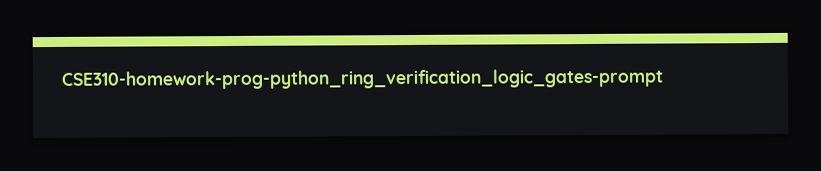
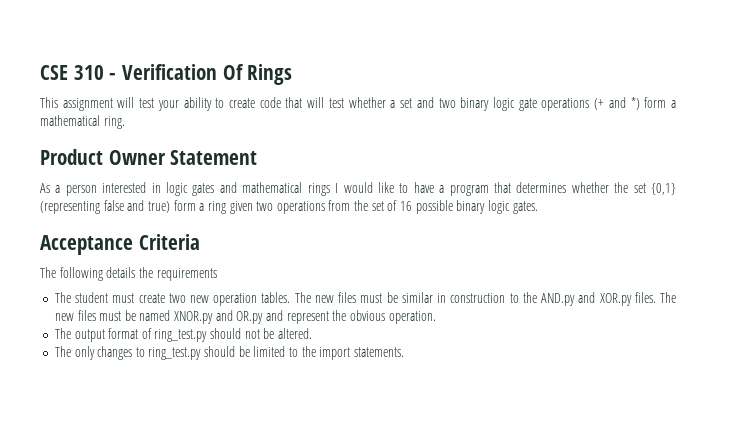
[61,68,664,90] CSE310-homework-prog-python_ring_verification_logic_gates-prompt -> [40,64,293,85] [40,97,677,111] [40,115,125,129] [40,149,258,165] [40,182,677,196] [40,200,538,214] [40,234,200,255] [40,267,217,281] [54,292,677,306] [54,310,436,324] [54,328,313,342] [54,346,404,360] CSE 310 - Verification Of Rings // This assignment will test your ability to create code that will test whether a set and two binary logic gate operations (+ and *) form a mathematical ring. // Product Owner Statement // As a person interested in logic gates and mathematical rings I would like to have a program that determines whether the set {0,1} (representing false and true) form a ring given two operations from the set of 16 possible binary logic gates. // Acceptance Criteria // The following details the requirements // The student must create two new operation tables. The new files must be similar in construction to the AND.py and XOR.py files. The new files must be named XNOR.py and OR.py and represent the obvious operation. // The output format of ring_test.py should not be altered. // The only changes to ring_test.py should be limited to the import statements.

